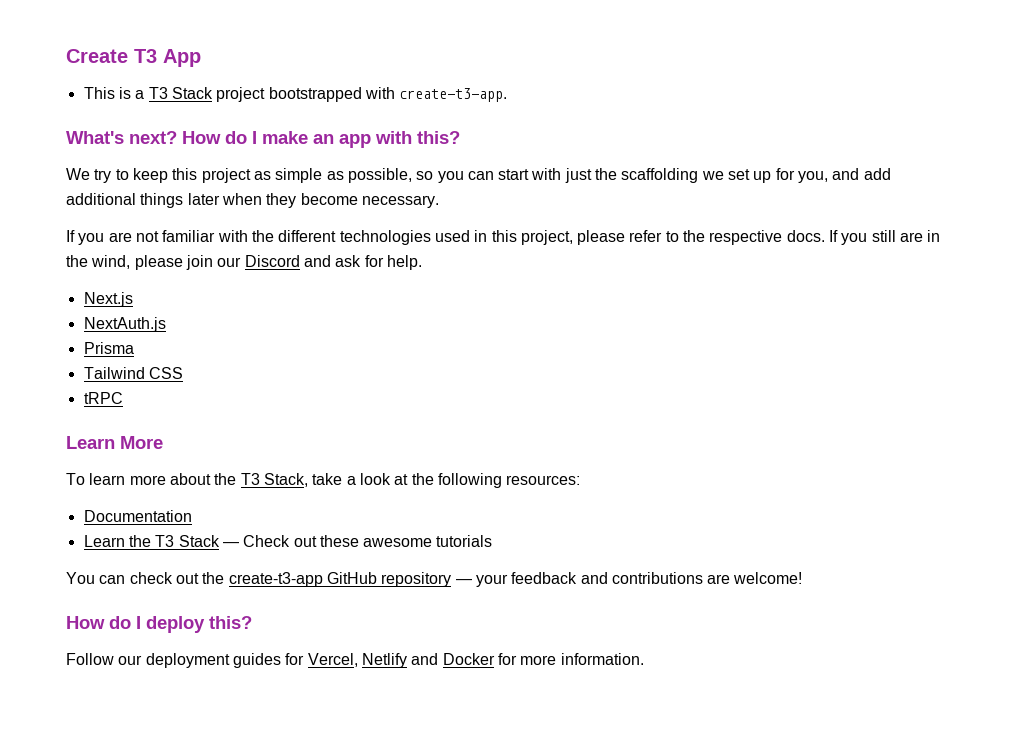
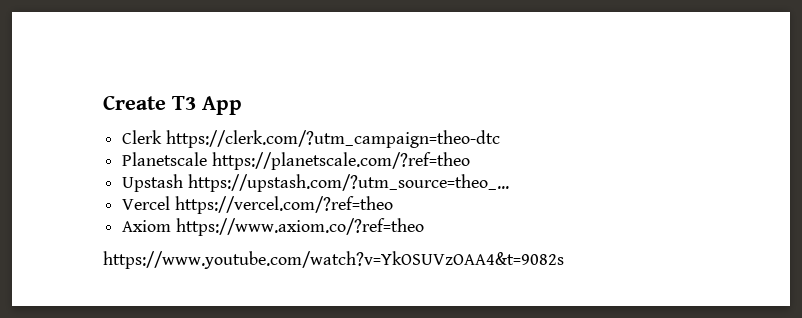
[83,87,508,102] [66,131,460,148] [66,168,891,183] [66,193,439,208] [66,230,941,245] [66,255,422,270] [83,292,133,307] [83,317,166,332] [83,342,134,354] [83,367,183,379] [83,392,123,404] [66,436,163,449] [66,473,581,488] [83,510,192,522] [83,535,493,547] [66,572,803,587] [66,616,252,633] [66,653,644,668] This is a T3 Stack project bootstrapped with create-t3-app. // What's next? How do I make an app with this? // We try to keep this project as simple as possible, so you can start with just the scaffolding we set up for you, and add additional things later when they become necessary. // If you are not familiar with the different technologies used in this project, please refer to the respective docs. If you still are in the wind, please join our Discord and ask for help. // Next.js // NextAuth.js // Prisma // Tailwind CSS // tRPC // Learn More // To learn more about the T3 Stack, take a look at the following resources: // Documentation // Learn the T3 Stack — Check out these awesome tutorials // You can check out the create-t3-app GitHub repository — your feedback and contributions are welcome! // How do I deploy this? // Follow our deployment guides for Vercel, Netlify and Docker for more information. -> [122,130,500,148] [122,152,470,170] [122,174,509,192] [122,196,393,214] [122,218,424,236] [103,251,564,269] Clerk https://clerk.com/?utm_campaign=theo-dtc // Planetscale https://planetscale.com/?ref=theo // Upstash https://upstash.com/?utm_source=theo_... // Vercel https://vercel.com/?ref=theo // Axiom https://www.axiom.co/?ref=theo // https://www.youtube.com/watch?v=YkOSUVzOAA4&t=9082s

